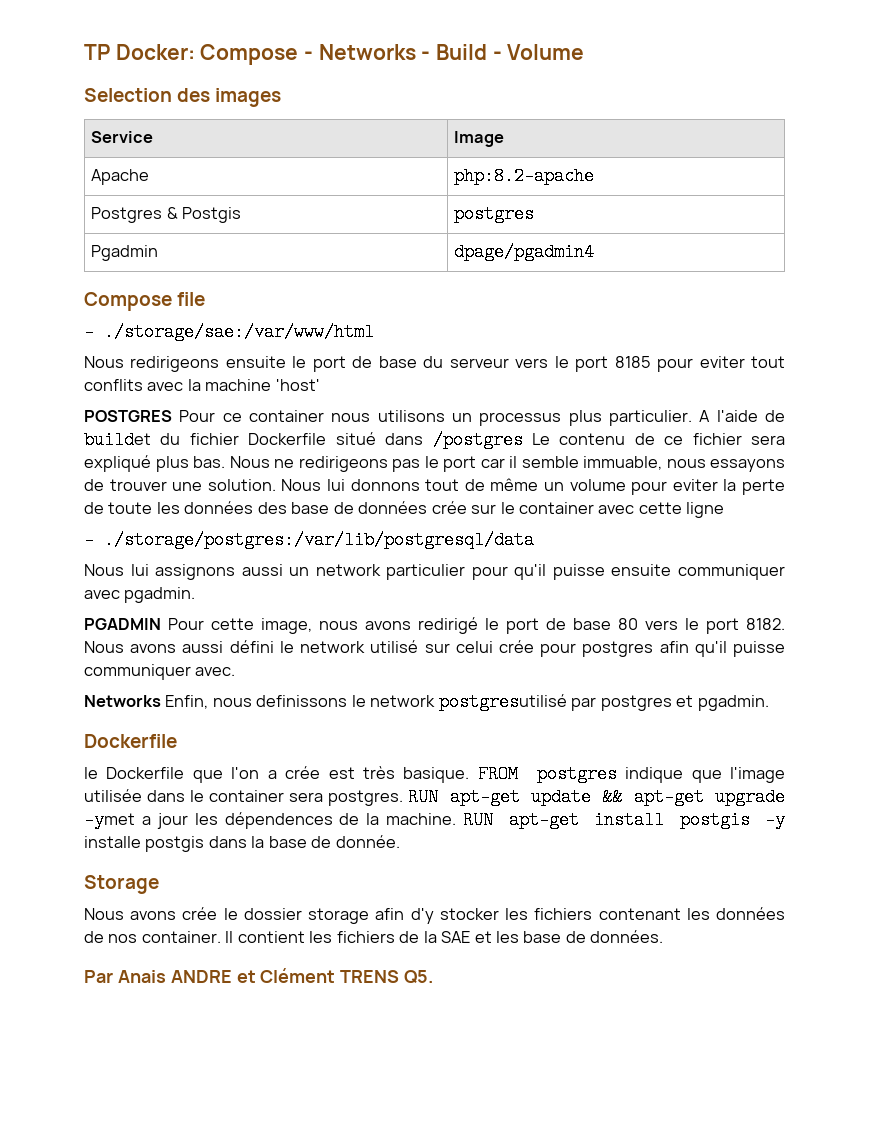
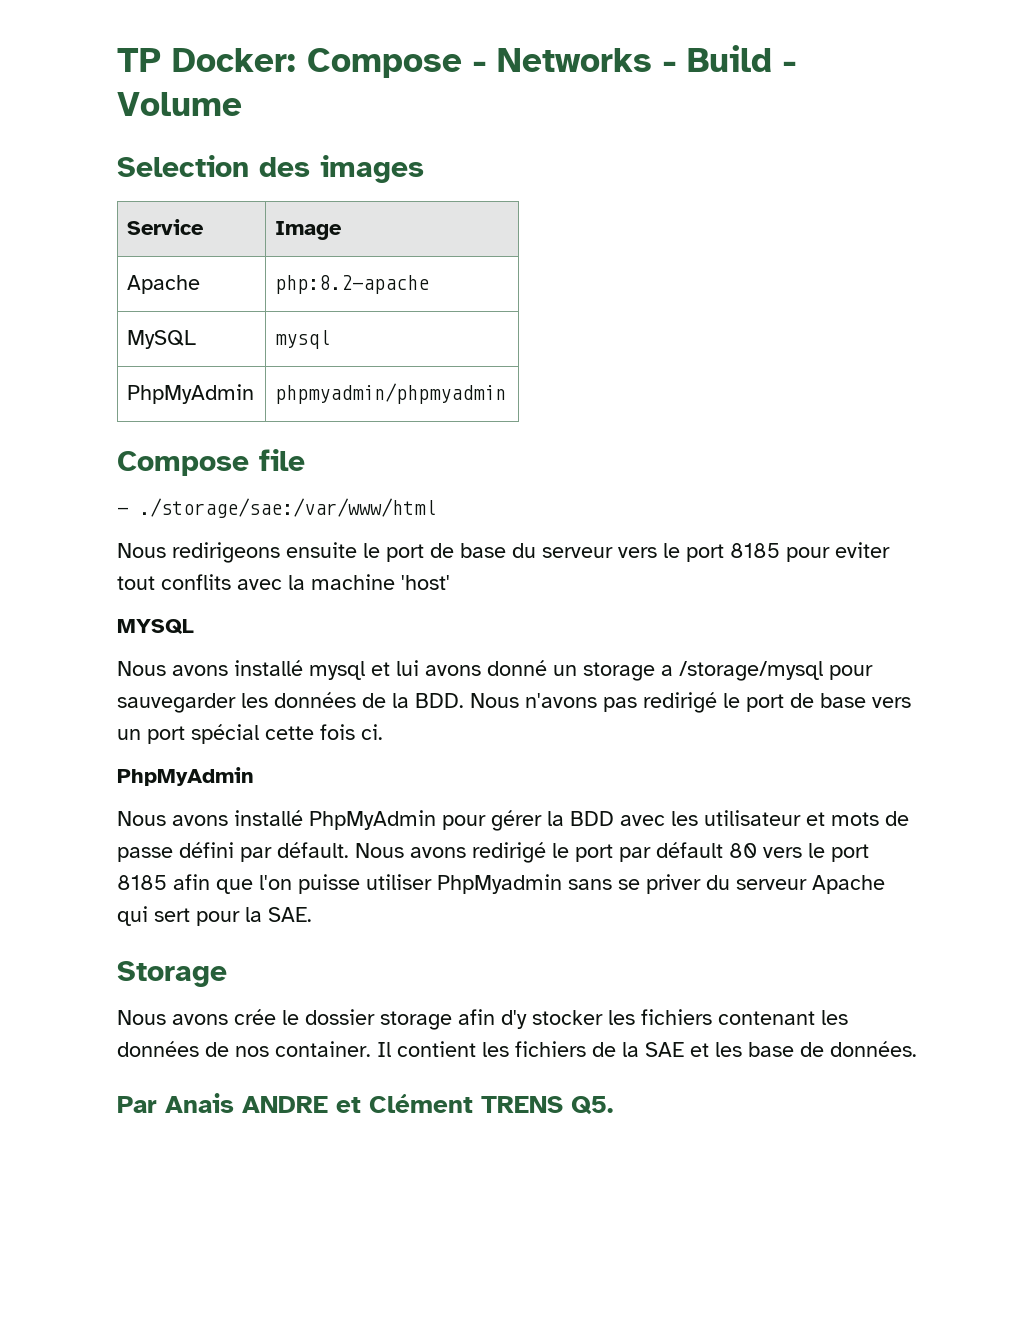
[91,207,242,223] [454,205,535,223] [91,245,159,261] [454,243,595,261] Postgres & Postgis | postgres // Pgadmin | dpage/pgadmin4 -> [127,330,197,349] [275,330,331,349] [127,384,255,404] [275,383,507,404] MySQL | mysql // PhpMyAdmin | phpmyadmin/phpmyadmin
[84,410,786,426] [84,431,785,449] [84,455,785,472] [84,478,786,495] [84,501,725,518] [84,531,534,549] [84,564,785,580] [84,587,196,603] [84,618,411,634] POSTGRES Pour ce container nous utilisons un processus plus particulier. A l'aide de buildet du fichier Dockerfile situé dans /postgres Le contenu de ce fichier sera expliqué plus bas. Nous ne redirigeons pas le port car il semble immuable, nous essayons de trouver une solution. Nous lui donnons tout de même un volume pour eviter la perte de toute les données des base de données crée sur le container avec cette ligne // - ./storage/postgres:/var/lib/postgresql/data // Nous lui assignons aussi un network particulier pour qu'il puisse ensuite communiquer avec pgadmin. // PGADMIN Pour cette image, nous avons -> [117,619,194,635] [117,660,873,681] [117,692,637,713] MYSQL // Nous avons installé mysql et lui avons donné un storage a /storage/mysql pour sauvegarder les données de la BDD. Nous n'avons pas
[618,618,785,634] [84,640,785,657] [84,664,236,680] [84,693,769,711] [84,734,177,748] [84,765,786,783] [84,788,786,806] [84,811,785,829] [84,835,400,852] 80 vers le port 8182. Nous avons aussi défini le network utilisé sur celui crée pour postgres afin qu'il puisse communiquer avec. // Networks Enfin, nous definissons le network postgresutilisé par postgres et pgadmin. // Dockerfile // le Dockerfile que l'on a crée est très basique. FROM postgres indique que l'image utilisée dans le container sera postgres. RUN apt-get update && apt-get upgrade -ymet a jour les dépendences de la machine. RUN apt-get install postgis -y installe postgis dans la base de donnée. -> [872,697,911,708] [117,724,383,744] [117,767,254,786] [117,810,909,831] [117,842,869,863] [117,874,885,894] [117,906,312,926] vers un port spécial cette fois ci. // PhpMyAdmin // Nous avons installé PhpMyAdmin pour gérer la BDD avec les utilisateur et mots de passe défini par défault. Nous avons redirigé le port par défault 80 vers le port 8185 afin que l'on puisse utiliser PhpMyadmin sans se priver du serveur Apache qui sert pour la SAE.

